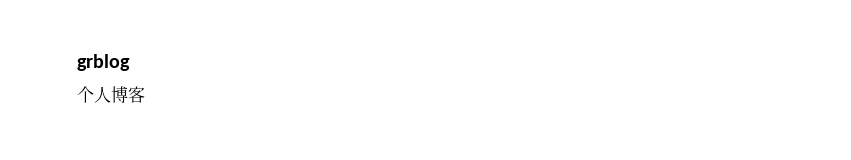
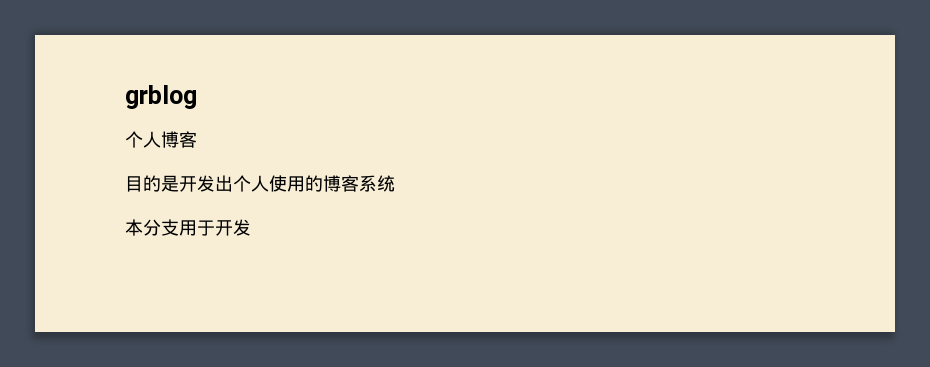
(145, 94) none -> [125,175,395,192] [125,219,251,236] // 目的是开发出个人使用的博客系统 // 本分支用于开发

